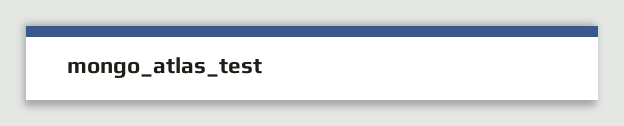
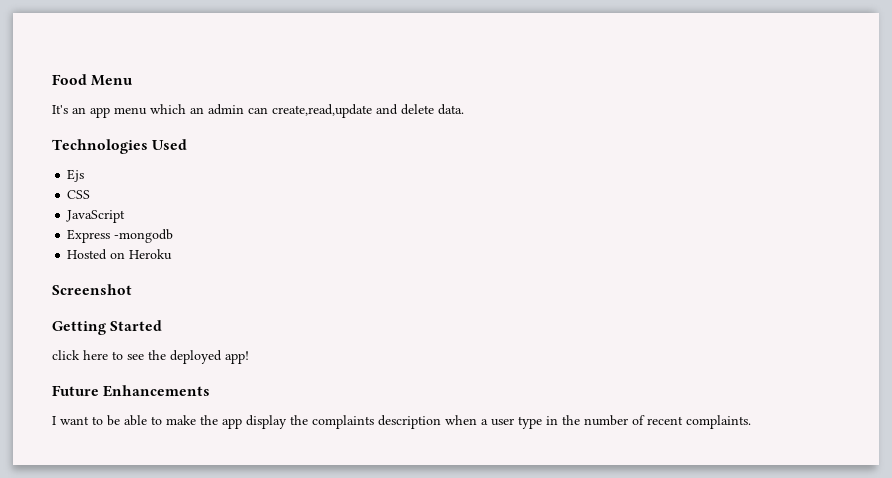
[67,57,262,78] mongo_atlas_test -> [52,74,133,86] [52,104,464,118] [52,139,188,154] [67,169,85,182] [67,190,91,199] [66,210,126,223] [67,229,174,243] [67,249,173,260] [52,284,132,295] [52,320,163,335] [52,350,249,364] [52,385,211,397] [52,415,751,429] Food Menu // It's an app menu which an admin can create,read,update and delete data. // Technologies Used // Ejs // CSS // JavaScript // Express -mongodb // Hosted on Heroku // Screenshot // Getting Started // click here to see the deployed app! // Future Enhancements // I want to be able to make the app display the complaints description when a user type in the number of recent complaints.

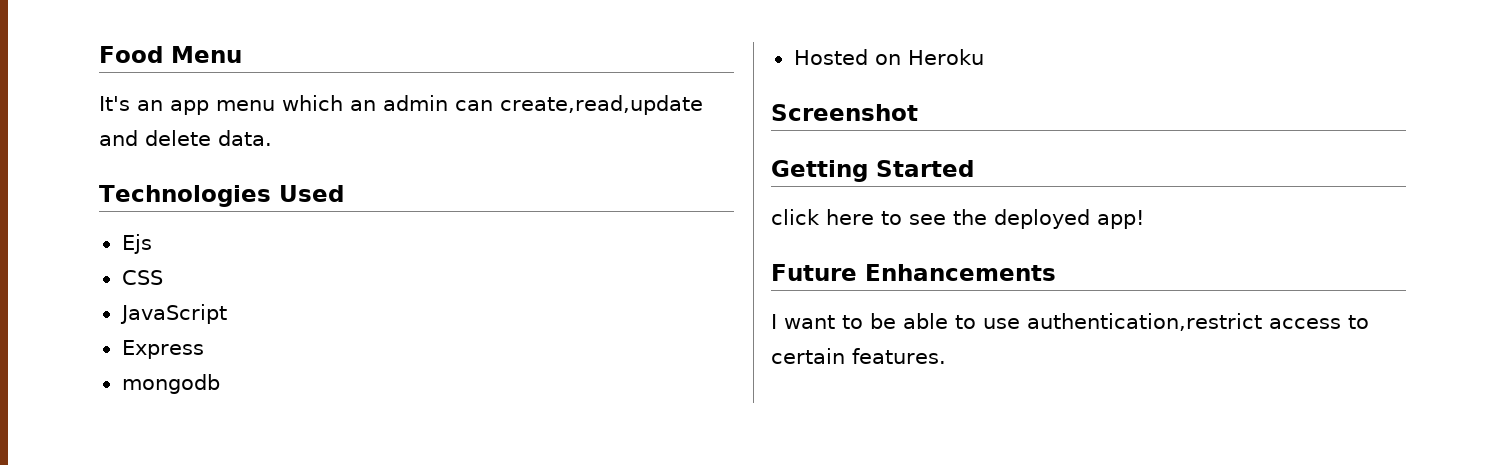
[114,229,174,243] -mongodb -> [121,374,220,394] // mongodb
[166,415,751,429] make the app display the complaints description when a user type in the number of recent complaints. -> [983,313,1369,331] [771,348,946,364] use authentication,restrict access to certain features.

